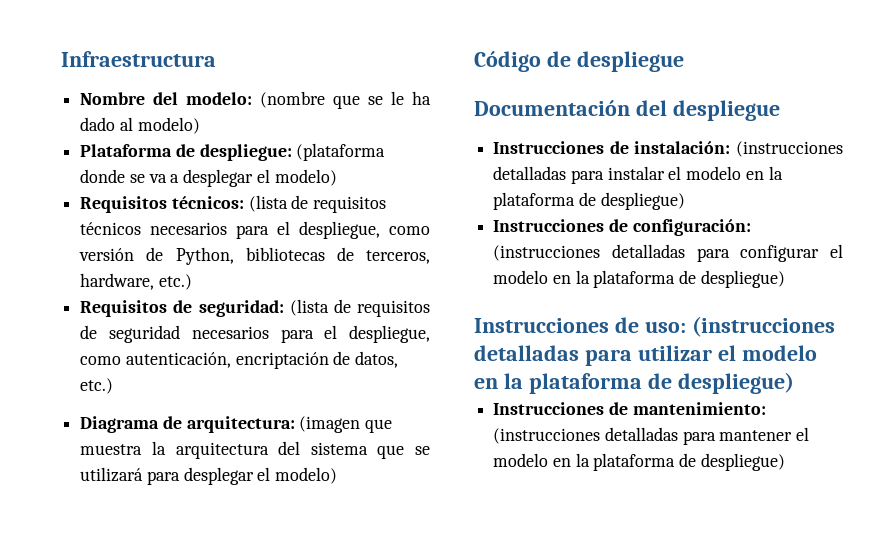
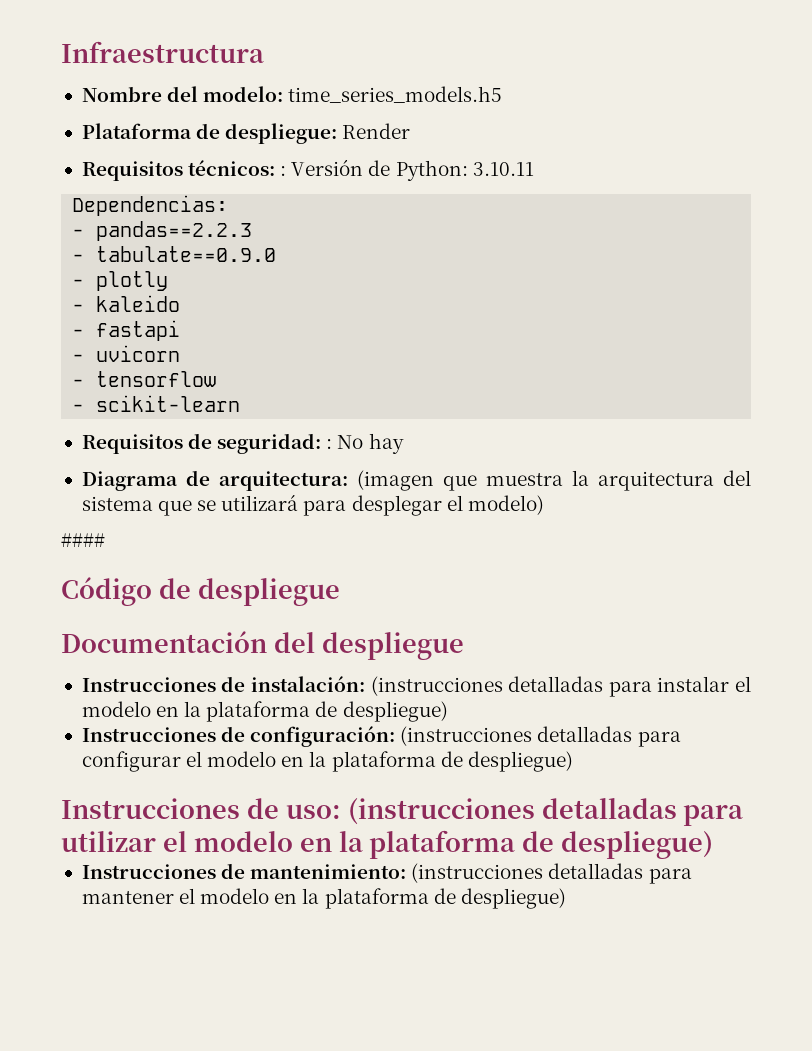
[260,91,432,109] [80,117,200,134] [80,143,386,161] [80,169,337,187] [80,195,387,213] [80,221,430,239] [79,247,430,265] [80,273,192,290] [80,299,430,317] [80,325,430,343] [80,351,399,369] [80,378,114,394] (nombre que se le ha dado al modelo) // Plataforma de despliegue: (plataforma donde se va a desplegar el modelo) // Requisitos técnicos: (lista de requisitos técnicos necesarios para el despliegue, como versión de Python, bibliotecas de terceros, hardware, etc.) // Requisitos de seguridad: (lista de requisitos de seguridad necesarios para el despliegue, como autenticación, encriptación de datos, etc.) -> [288,86,503,103] [81,123,411,144] [81,159,534,181] [72,195,229,216] [72,221,253,241] [72,246,277,262] [72,271,169,291] [72,295,181,312] [72,320,181,341] [72,345,181,362] [72,371,217,387] [72,395,241,412] [81,433,404,454] time_series_models.h5 // Plataforma de despliegue: Render // Requisitos técnicos: : Versión de Python: 3.10.11 // Dependencias: // - pandas==2.2.3 // - tabulate==0.9.0 // - plotly // - kaleido // - fastapi // - uvicorn // - tensorflow // - scikit-learn // Requisitos de seguridad: : No hay
(338, 475) none -> [61,533,105,547] // ####

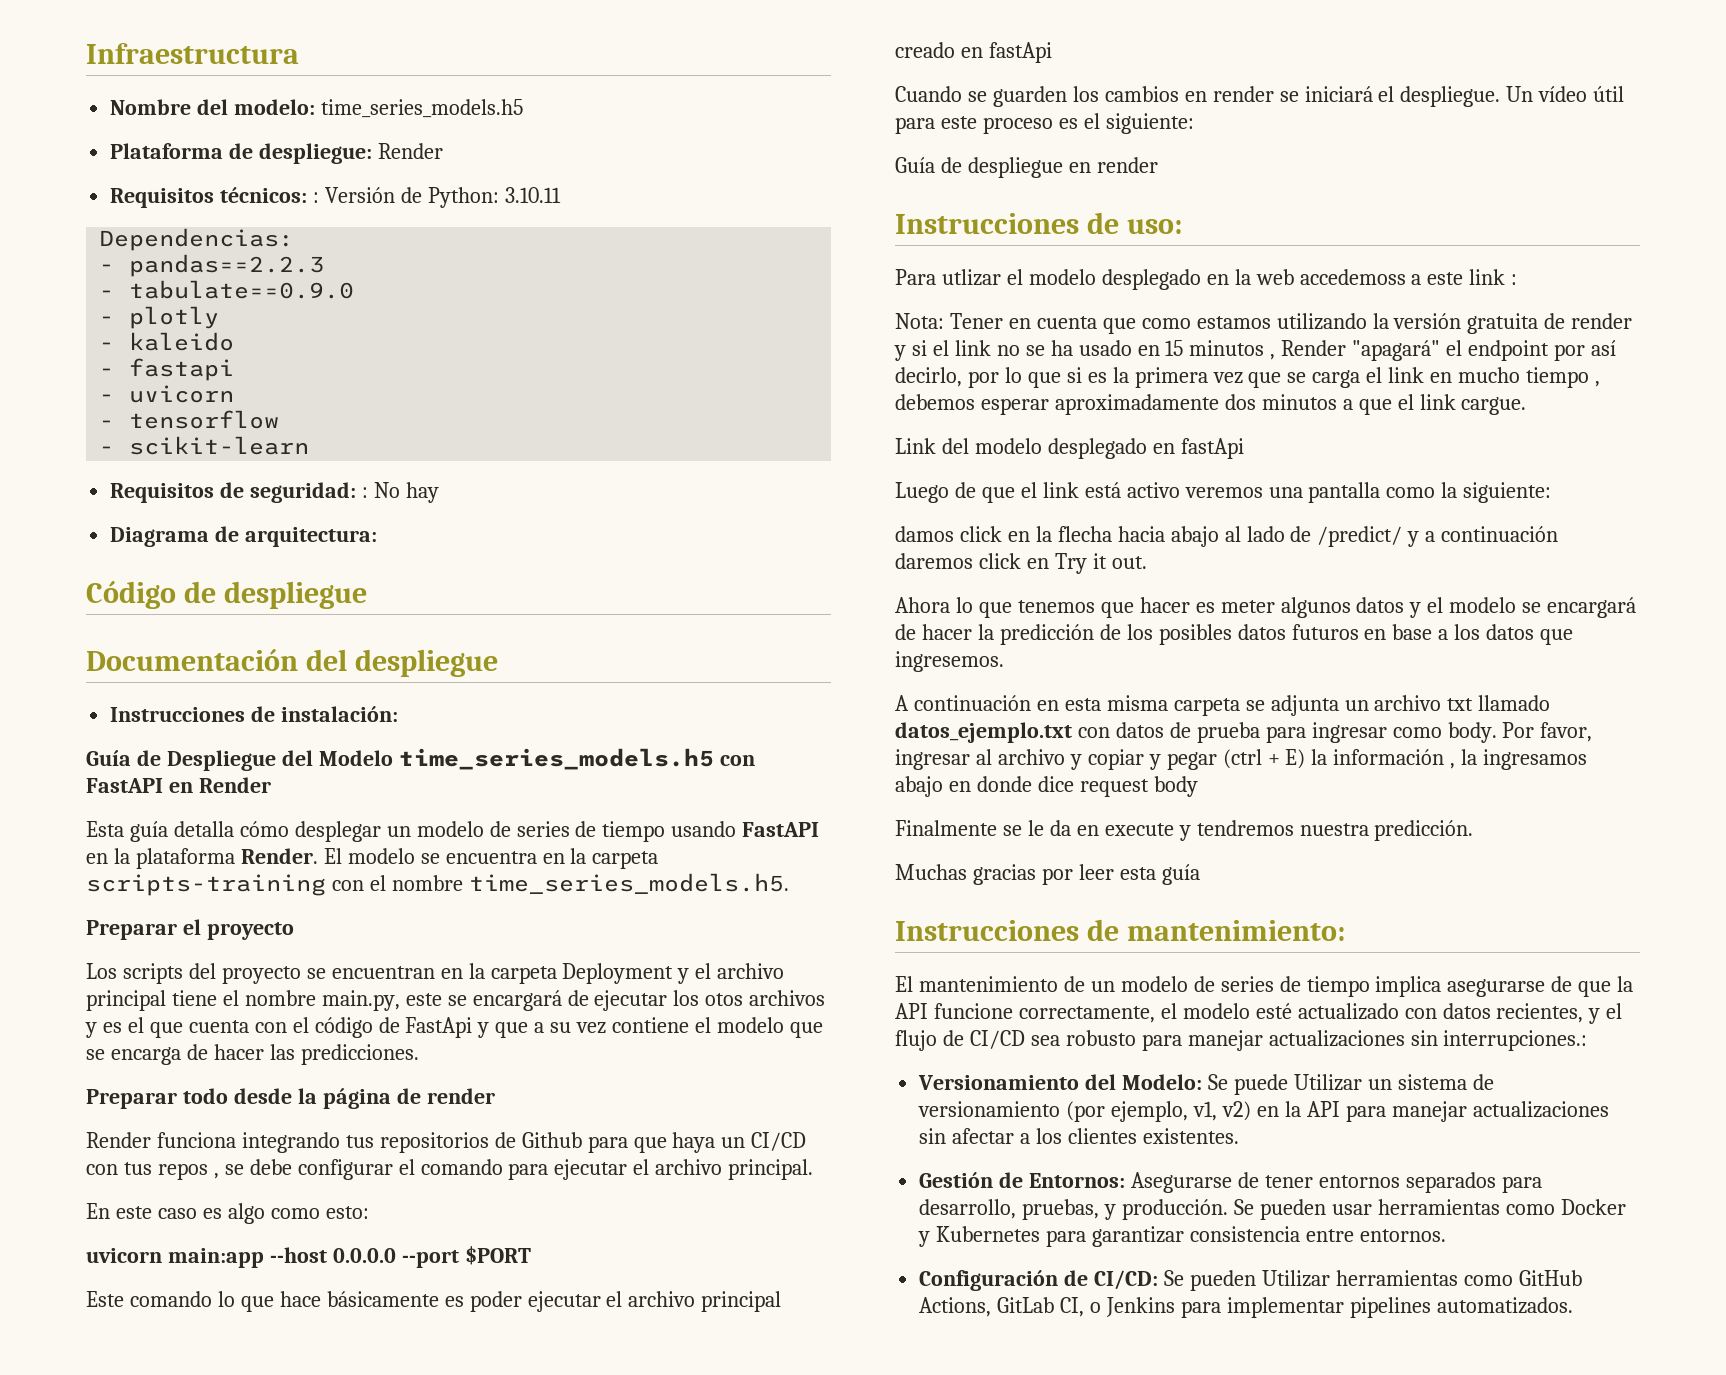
[356,470,752,491] [81,494,544,516] [61,533,105,547] (imagen que muestra la arquitectura del sistema que se utilizará para desplegar el modelo) // #### -> (378, 537) none
[370,676,751,697] [81,701,448,722] [81,726,681,747] [81,751,573,772] (instrucciones detalladas para instalar el modelo en la plataforma de despliegue) // Instrucciones de configuración: (instrucciones detalladas para configurar el modelo en la plataforma de despliegue) -> [86,748,755,771] [86,777,271,793] [86,821,820,842] [86,848,659,869] [86,873,789,896] [86,919,294,940] [86,963,785,984] [86,990,826,1011] [85,1017,823,1038] [86,1044,419,1065] [86,1088,495,1109] [86,1132,807,1153] [86,1159,814,1180] [86,1203,369,1224] [86,1246,531,1268] [86,1291,782,1312] [895,42,1052,63] [895,86,1625,107] [895,113,1194,134] [895,157,1158,178] // Guía de Despliegue del Modelo time_series_models.h5 con FastAPI en Render // Esta guía detalla cómo desplegar un modelo de series de tiempo usando FastAPI en la plataforma Render. El modelo se encuentra en la carpeta scripts-training con el nombre time_series_models.h5. // Preparar el proyecto // Los scripts del proyecto se encuentran en la carpeta Deployment y el archivo principal tiene el nombre main.py, este se encargará de ejecutar los otos archivos y es el que cuenta con el código de FastApi y que a su vez contiene el modelo que se encarga de hacer las predicciones. // Preparar todo desde la página de render // Render funciona integrando tus repositorios de Github para que haya un CI/CD con tus repos , se debe configurar el comando para ejecutar el archivo principal. // En este caso es algo como esto: // uvicorn main:app --host 0.0.0.0 --port $PORT // Este comando lo que hace básicamente es poder ejecutar el archivo principal creado en fastApi // Cuando se guarden los cambios en render se iniciará el despliegue. Un vídeo útil para este proceso es el siguiente: // Guía de despliegue en render
[347,798,744,826] [61,830,714,859] [81,863,692,884] [81,888,566,909] (instrucciones detalladas para utilizar el modelo en la plataforma de despliegue) // Instrucciones de mantenimiento: (instrucciones detalladas para mantener el modelo en la plataforma de despliegue) -> [895,269,1518,290] [895,313,1633,334] [894,340,1616,361] [895,367,1600,388] [895,394,1527,415] [895,438,1244,459] [895,482,1552,503] [895,526,1559,547] [895,553,1147,574] [895,597,1637,618] [895,624,1574,645] [895,651,1004,672] [895,695,1551,716] [895,722,1593,743] [895,749,1588,770] [895,776,1198,797] [895,820,1474,841] [895,864,1200,885] [895,919,1345,941] [895,976,1634,997] [895,1003,1623,1024] [895,1030,1588,1051] [918,1074,1494,1095] [918,1101,1609,1122] [919,1128,1239,1144] [919,1172,1542,1193] [919,1199,1626,1220] [918,1226,1446,1247] [919,1270,1582,1291] [919,1297,1573,1318] // Para utlizar el modelo desplegado en la web accedemoss a este link : // Nota: Tener en cuenta que como estamos utilizando la versión gratuita de render y si el link no se ha usado en 15 minutos , Render "apagará" el endpoint por así decirlo, por lo que si es la primera vez que se carga el link en mucho tiempo , debemos esperar aproximadamente dos minutos a que el link cargue. // Link del modelo desplegado en fastApi // Luego de que el link está activo veremos una pantalla como la siguiente: // damos click en la flecha hacia abajo al lado de /predict/ y a continuación daremos click en Try it out. // Ahora lo que tenemos que hacer es meter algunos datos y el modelo se encargará de hacer la predicción de los posibles datos futuros en base a los datos que ingresemos. // A continuación en esta misma carpeta se adjunta un archivo txt llamado datos_ejemplo.txt con datos de prueba para ingresar como body. Por favor, ingresar al archivo y copiar y pegar (ctrl + E) la información , la ingresamos abajo en donde dice request body // Finalmente se le da en execute y tendremos nuestra predicción. // Muchas gracias por leer esta guía // Instrucciones de mantenimiento: // El mantenimiento de un modelo de series de tiempo implica asegurarse de que la API funcione correctamente, el modelo esté actualizado con datos recientes, y el flujo de CI/CD sea robusto para manejar actualizaciones sin interrupciones.: // Versionamiento del Modelo: Se puede Utilizar un sistema de versionamiento (por ejemplo, v1, v2) en la API para manejar actualizaciones sin afectar a los clientes existentes. // Gestión de Entornos: Asegurarse de tener entornos separados para desarrollo, pruebas, y producción. Se pueden usar herramientas como Docker y Kubernetes para garantizar consistencia entre entornos. // Configuración de CI/CD: Se pueden Utilizar herramientas como GitHub Actions, GitLab CI, o Jenkins para implementar pipelines automatizados.

